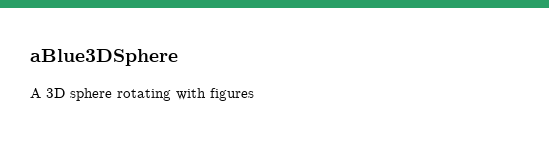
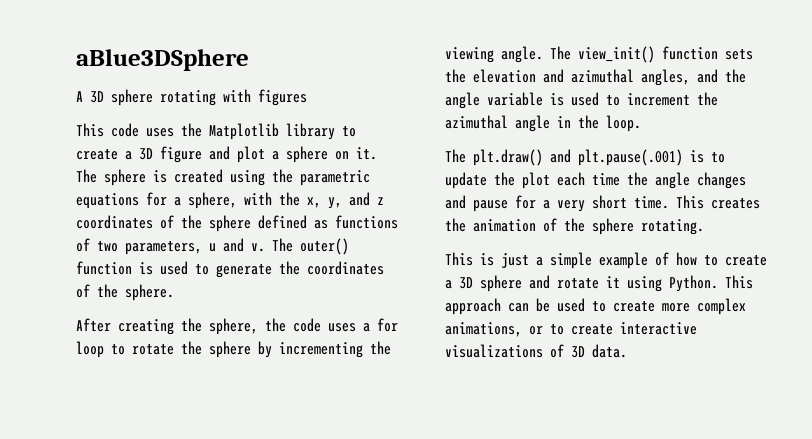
(254, 94) none -> [76,123,356,140] [76,146,377,163] [76,169,370,186] [76,192,384,209] [76,215,398,232] [76,238,349,255] [76,261,384,278] [76,284,174,301] [76,318,398,335] [76,341,391,358] [445,46,753,63] [445,69,746,86] [445,92,718,109] [445,115,641,132] [445,149,725,166] [445,172,746,189] [445,195,760,212] [445,218,704,235] [445,252,767,269] [445,275,753,292] [445,298,746,315] [445,322,697,337] [445,344,627,358] // This code uses the Matplotlib library to create a 3D figure and plot a sphere on it. The sphere is created using the parametric equations for a sphere, with the x, y, and z coordinates of the sphere defined as functions of two parameters, u and v. The outer() function is used to generate the coordinates of the sphere. // After creating the sphere, the code uses a for loop to rotate the sphere by incrementing the viewing angle. The view_init() function sets the elevation and azimuthal angles, and the angle variable is used to increment the azimuthal angle in the loop. // The plt.draw() and plt.pause(.001) is to update the plot each time the angle changes and pause for a very short time. This creates the animation of the sphere rotating. // This is just a simple example of how to create a 3D sphere and rotate it using Python. This approach can be used to create more complex animations, or to create interactive visualizations of 3D data.

